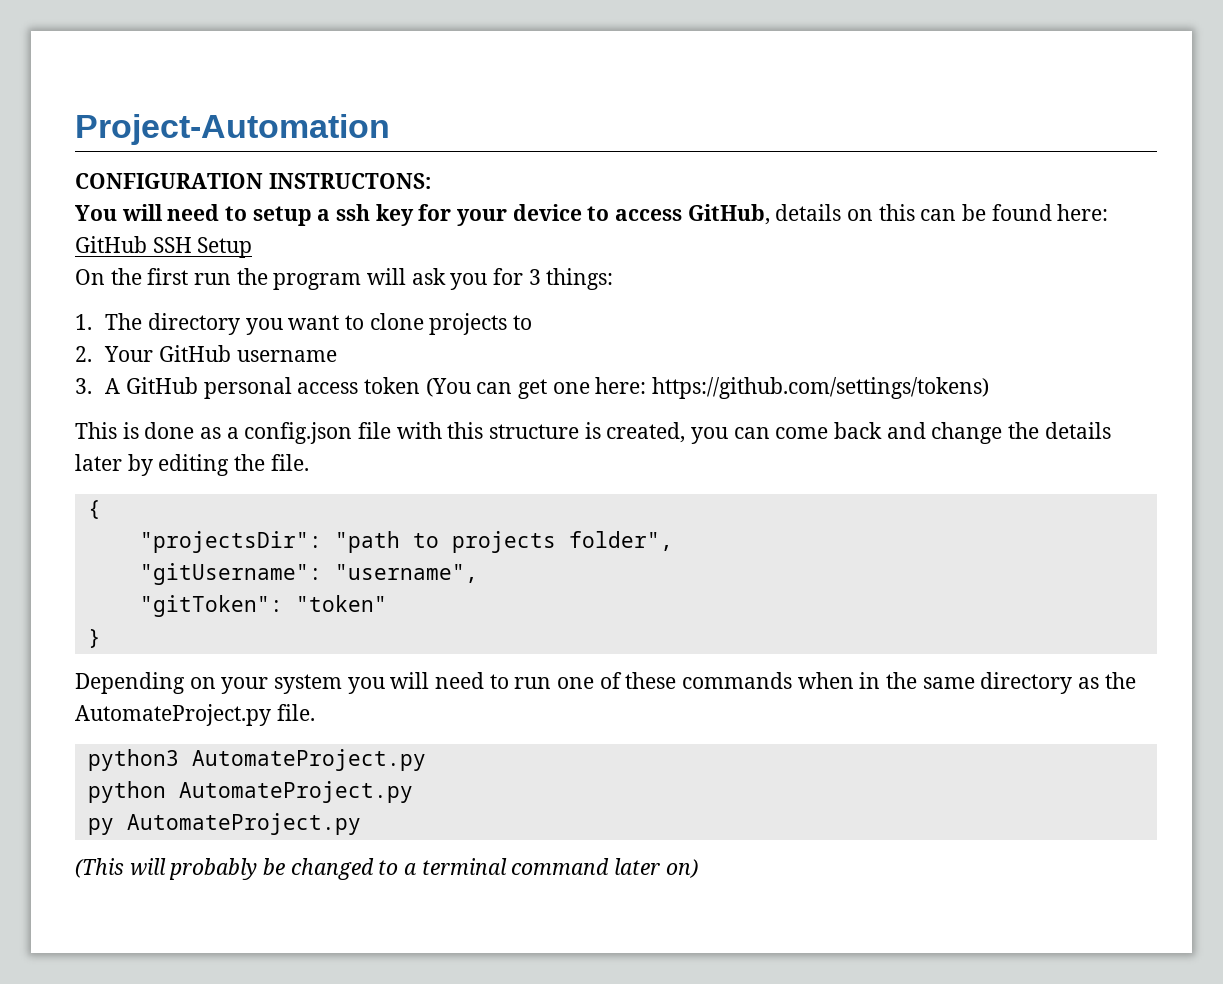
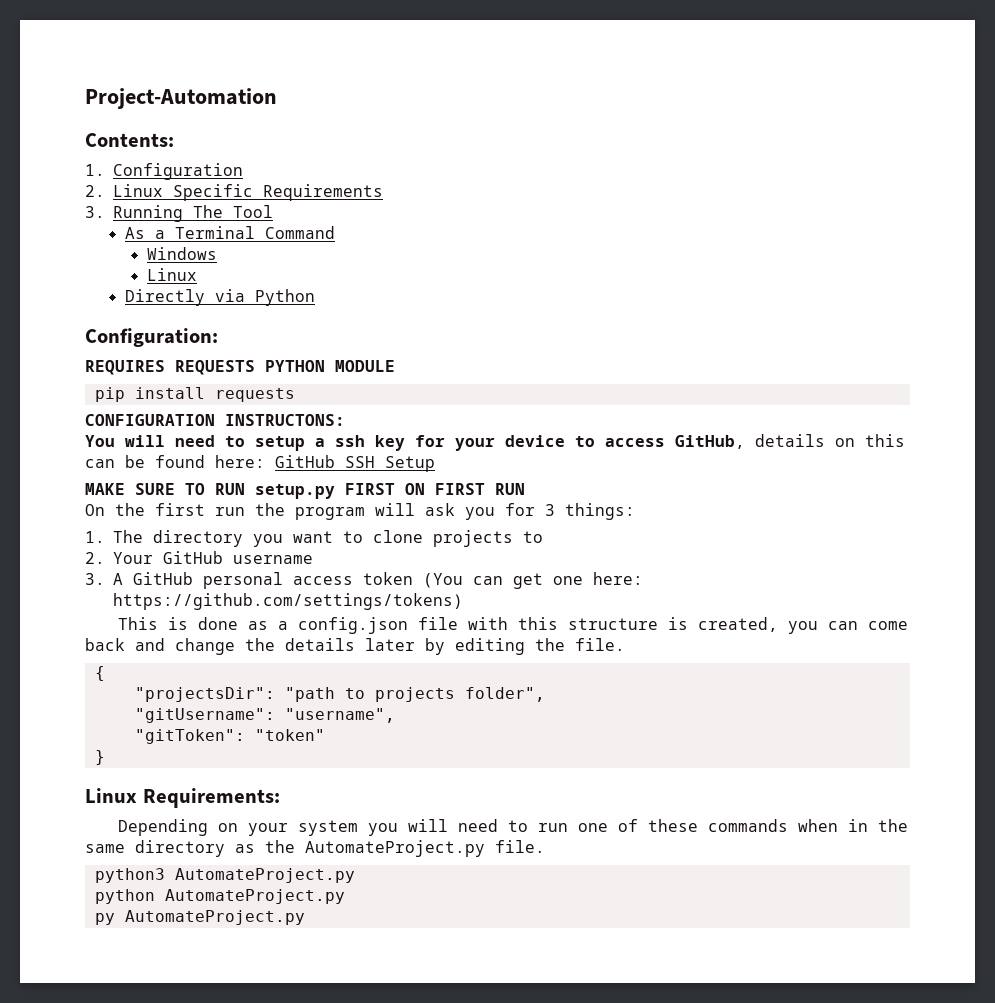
(390, 129) none -> [85,133,174,147] [85,163,243,180] [85,184,383,201] [85,205,273,222] [124,226,335,239] [146,247,217,260] [146,268,197,281] [124,289,315,306] [85,328,218,347] [85,360,395,375] [94,387,295,402] // Contents: // 1. Configuration // 2. Linux Specific Requirements // 3. Running The Tool // As a Terminal Command // Windows // Linux // Directly via Python // Configuration: // REQUIRES REQUESTS PYTHON MODULE // pip install requests
(253, 247) none -> [85,483,525,499] // MAKE SURE TO RUN setup.py FIRST ON FIRST RUN
(101, 638) none -> [85,788,280,808] // Linux Requirements:
[75,858,698,880] // (This will probably be changed to a terminal command later on) -> (305, 917) none

